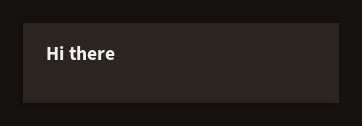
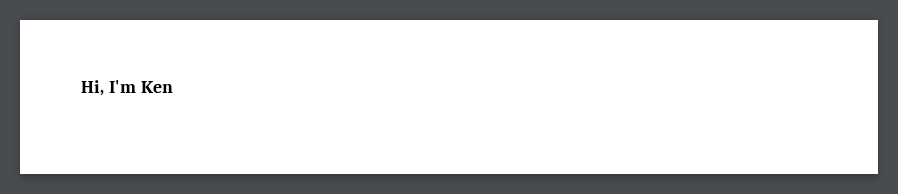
[46,46,116,60] Hi there -> [81,80,173,96] Hi, I'm Ken

